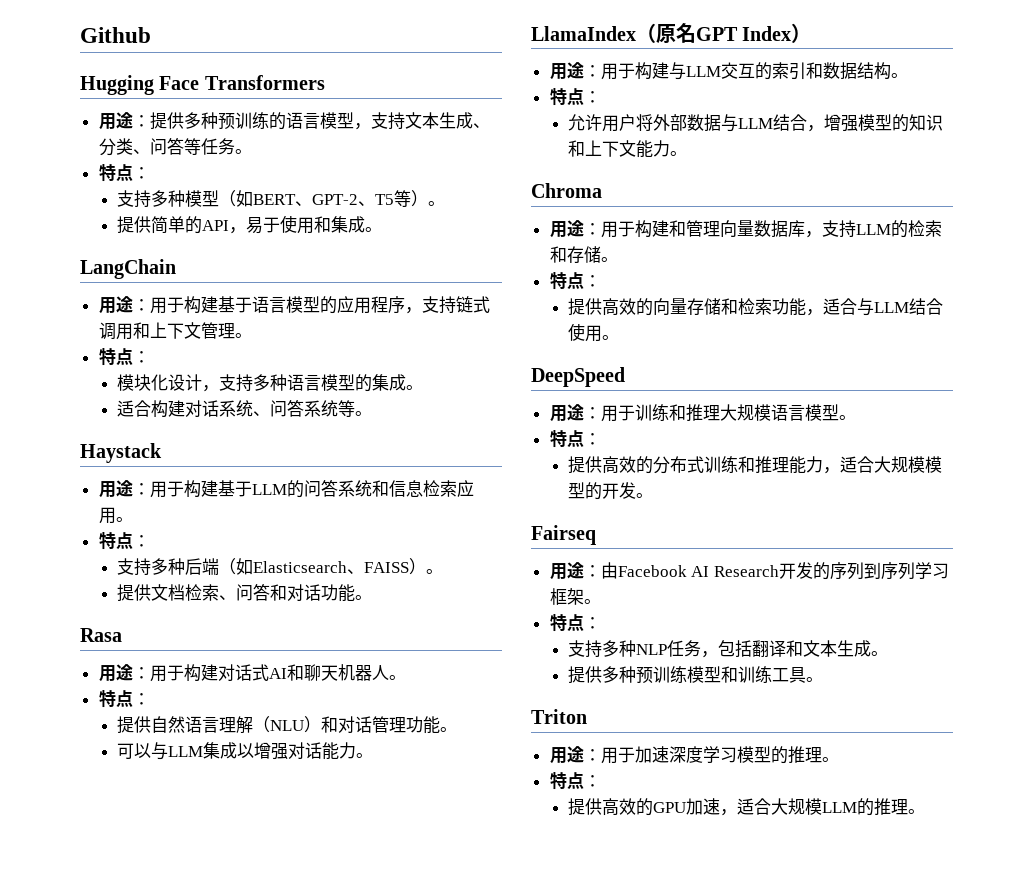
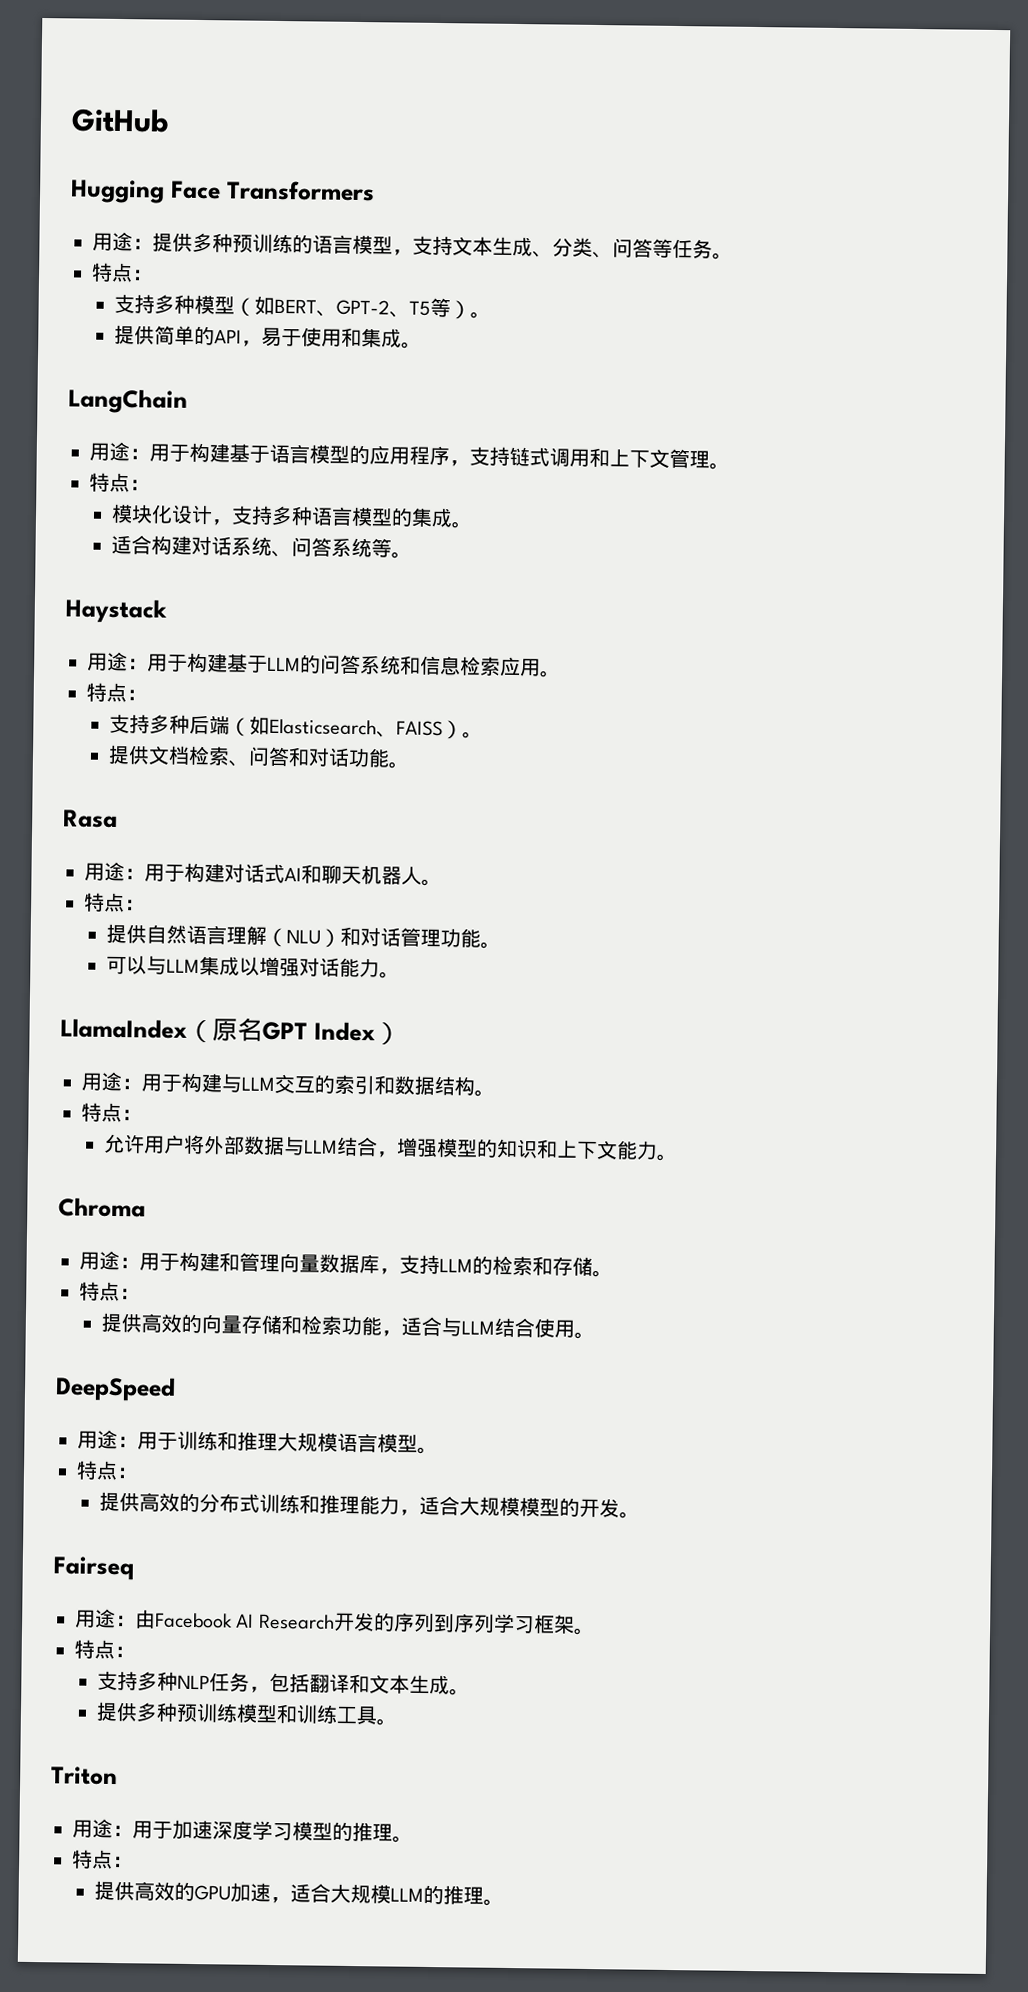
[80,27,151,43] Github -> [71,108,170,133] GitHub

